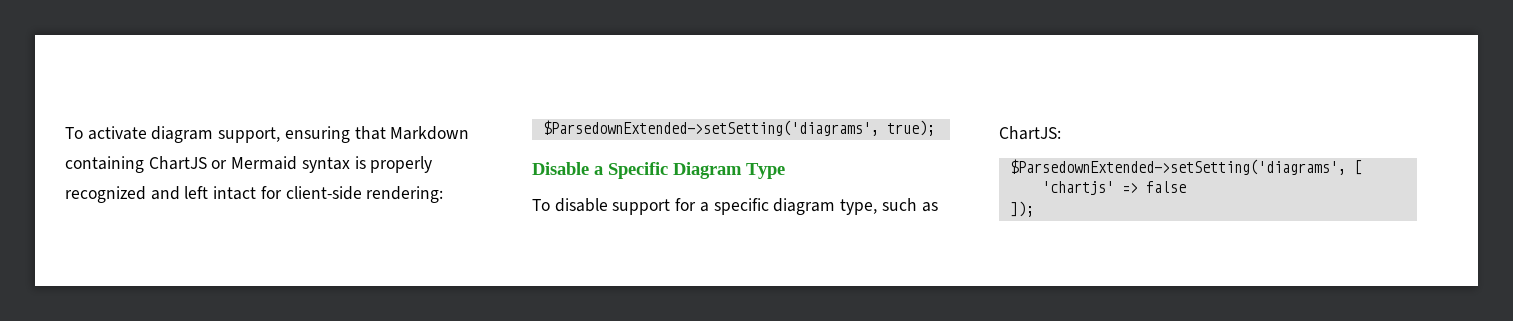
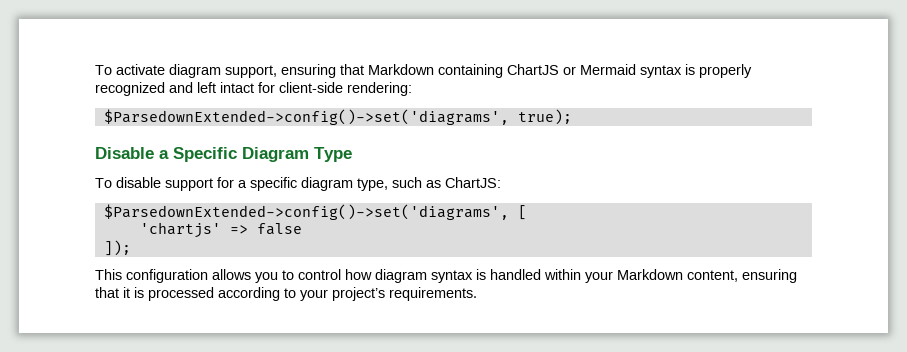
[542,120,879,136] $ParsedownExtended->setSetting('diagrams', -> [103,109,509,125] $ParsedownExtended->config()->set('diagrams',
[1009,159,1346,175] $ParsedownExtended->setSetting('diagrams', -> [103,204,509,220] $ParsedownExtended->config()->set('diagrams',
(1034, 209) none -> [95,269,797,283] [95,287,477,301] // This configuration allows you to control how diagram syntax is handled within your Markdown content, ensuring that it is processed according to your project’s requirements.

